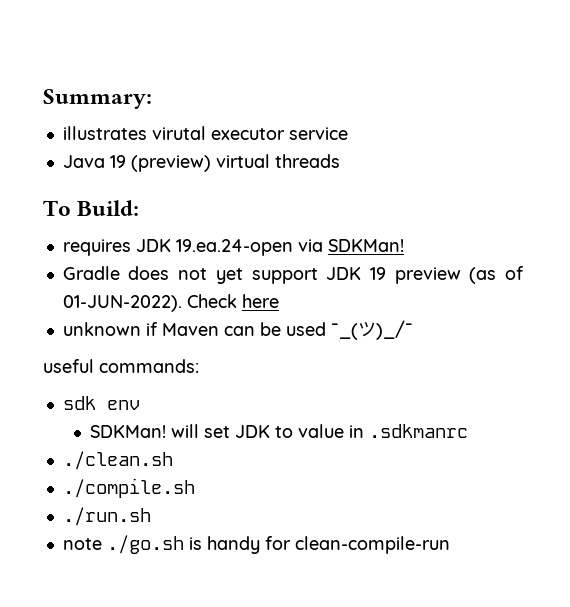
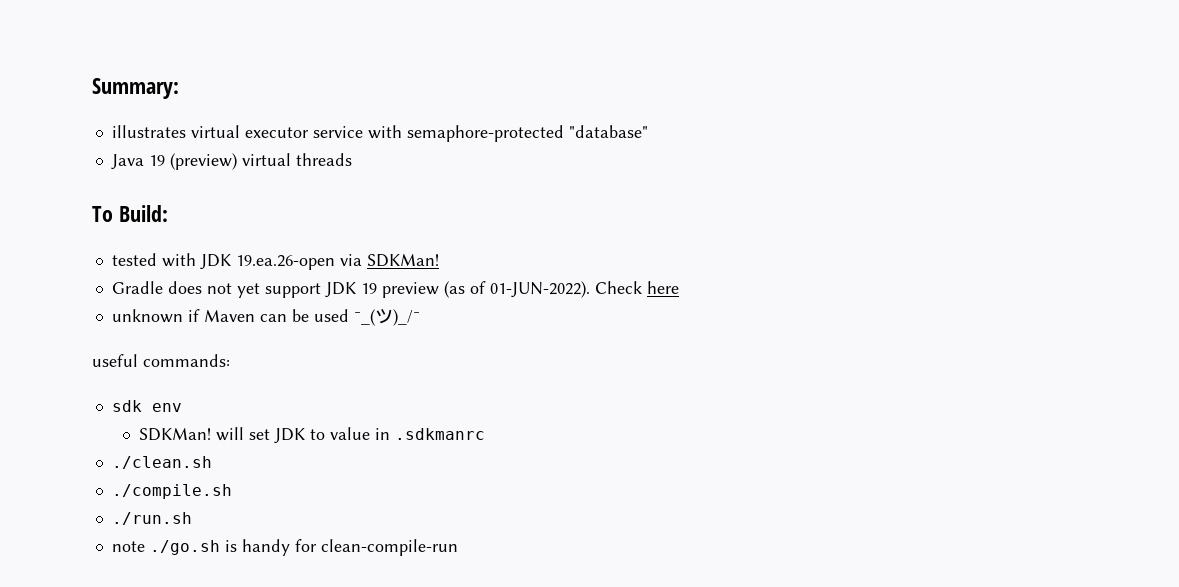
[151,126,206,140] virutal -> [190,125,240,138] virtual
(348, 133) none -> [367,125,648,142] with semaphore-protected "database"
[62,239,293,256] requires JDK 19.ea.24-open -> [111,253,335,270] tested with JDK 19.ea.26-open

